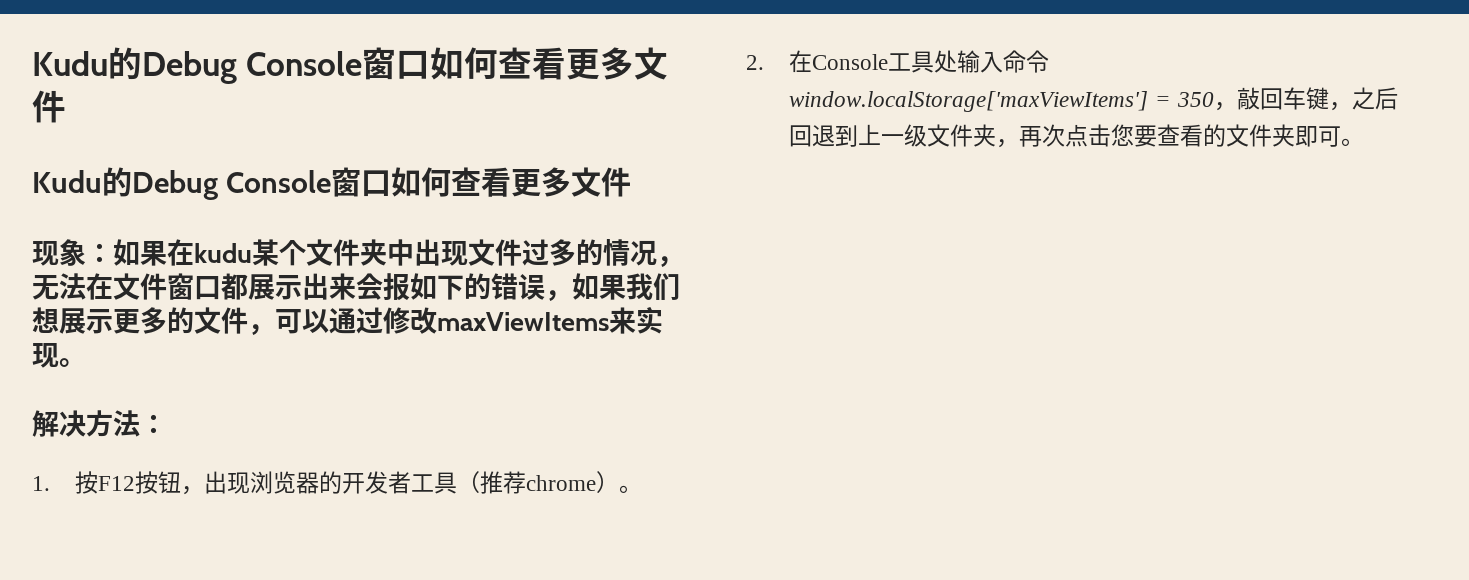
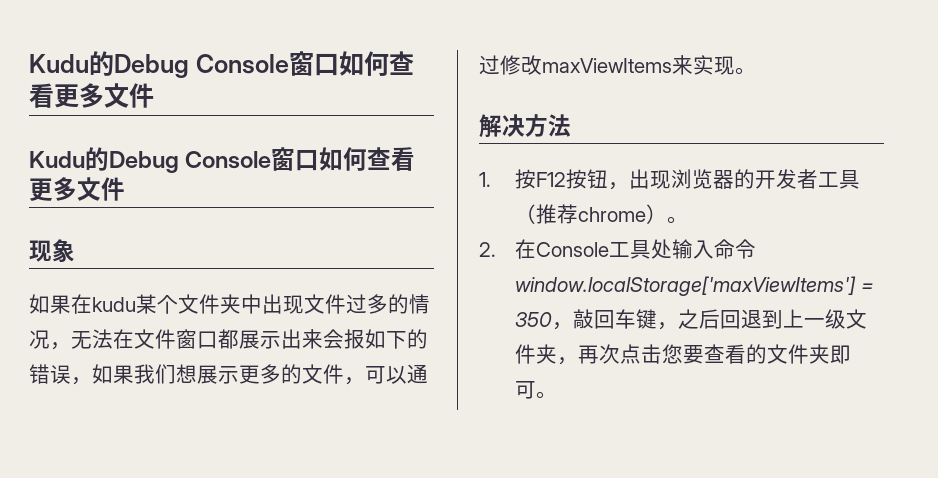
[86,243,113,263] ： -> (75, 250) //
[140,414,167,434] ： -> (571, 125) none

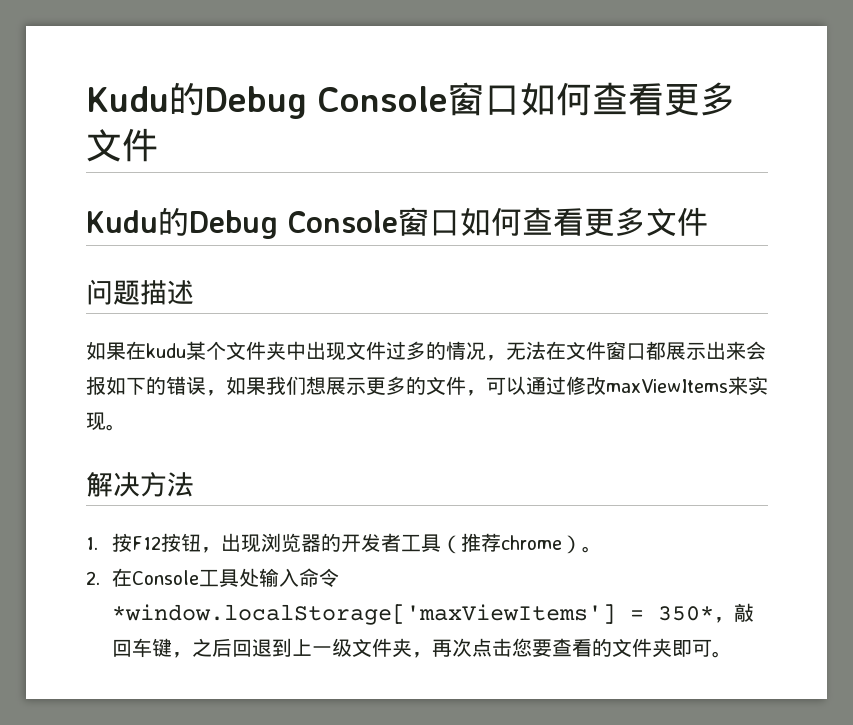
[29,239,75,262] 现象 -> [86,279,194,305] 问题描述
[515,276,874,296] [515,312,553,327] window.localStorage['maxViewItems'] = 350 -> [111,604,714,625] *window.localStorage['maxViewItems'] = 350*

